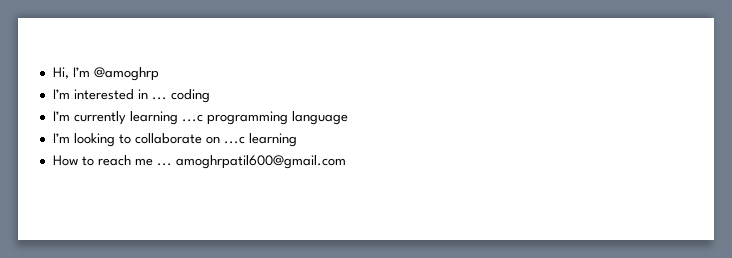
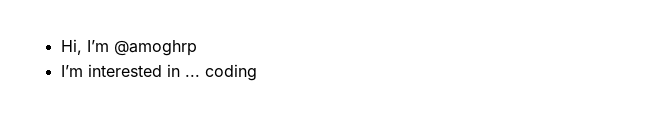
[52,111,348,125] [52,133,297,147] [52,155,346,169] // I’m currently learning ...c programming language // I’m looking to collaborate on ...c learning // How to reach me ... amoghrpatil600@gmail.com -> (257, 72) none

